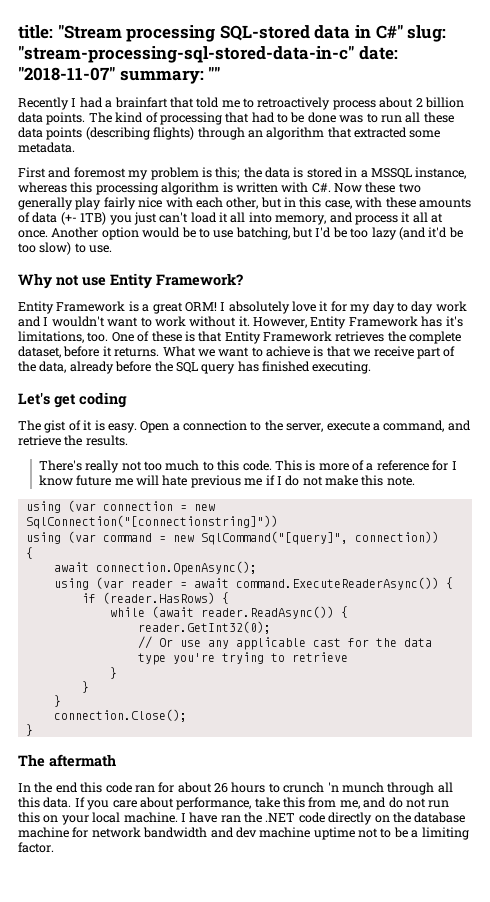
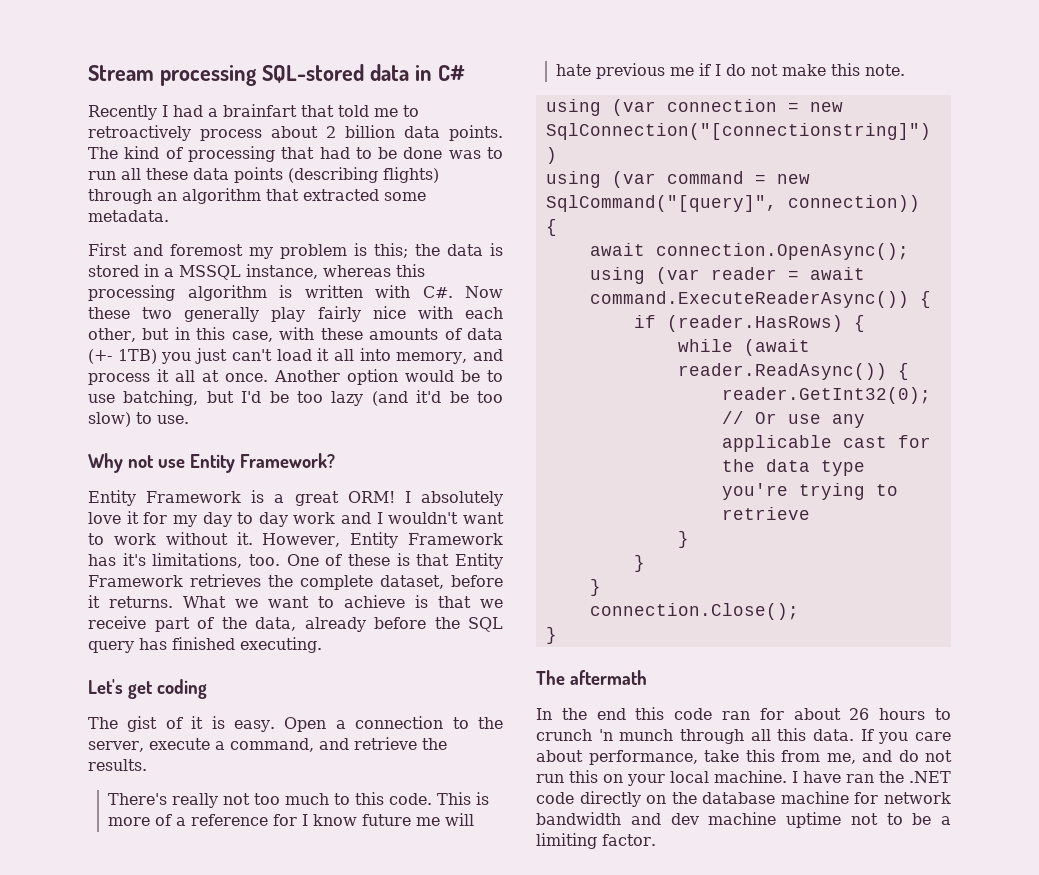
[18,25,122,39] title: "Stream -> [88,65,154,81] Stream
[375,25,447,42] [18,46,398,63] [18,67,221,84] C#" slug: "stream-processing-sql-stored-data-in-c" date: "2018-11-07" summary: "" -> [437,65,465,81] C#

